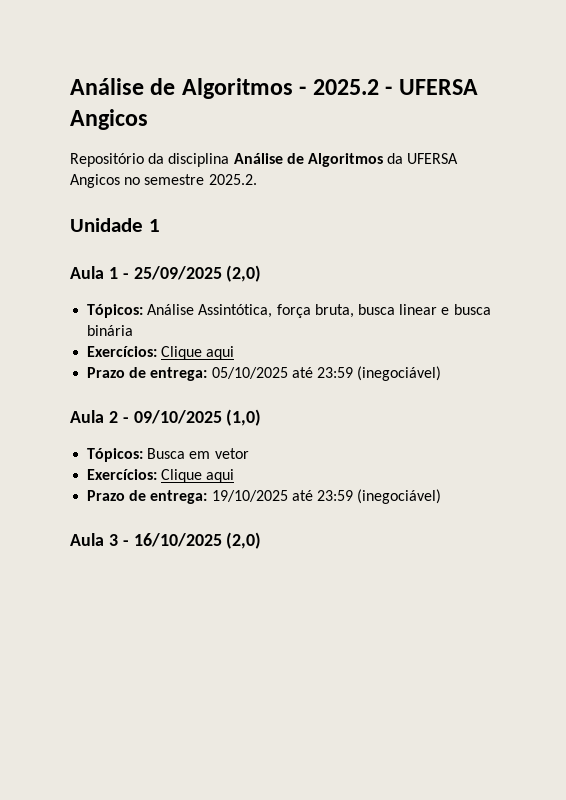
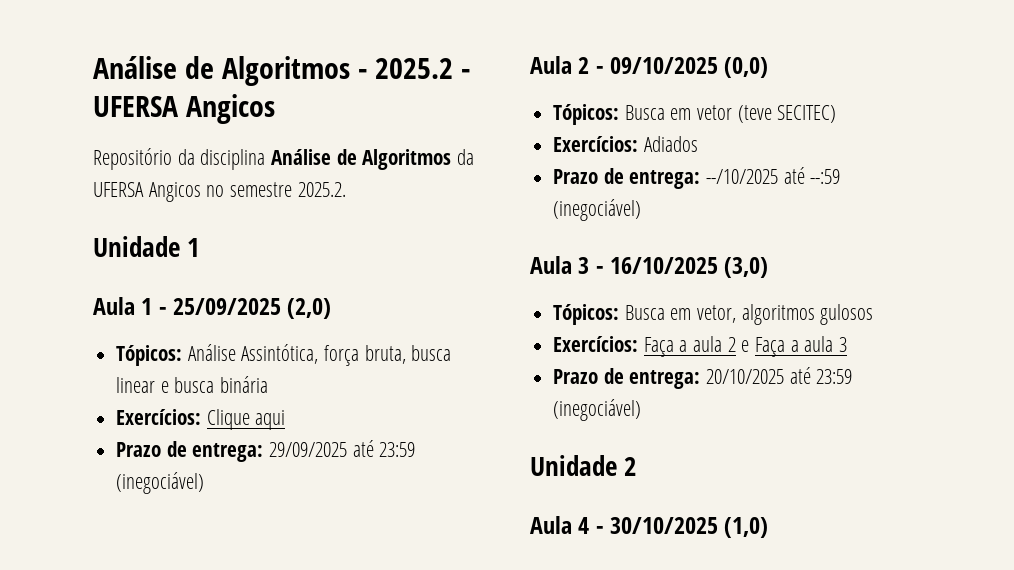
[211,367,288,379] 05/10/2025 -> [269,442,348,457] 29/09/2025
[226,409,262,426] (1,0) -> [724,57,769,78] (0,0)
[87,469,235,483] [87,490,353,504] // Exercícios: Clique aqui // Prazo de entrega: 19/10/2025 até 23:59 -> [737,105,837,123] [553,136,698,152] [553,167,841,189] (teve SECITEC) // Exercícios: Adiados // Prazo de entrega: --/10/2025 até --:59
[226,532,262,549] (2,0) -> [724,257,769,278] [553,304,874,325] [553,336,848,357] [553,367,853,389] [553,399,642,421] [530,455,638,476] [530,516,769,538] (3,0) // Tópicos: Busca em vetor, algoritmos gulosos // Exercícios: Faça a aula 2 e Faça a aula 3 // Prazo de entrega: 20/10/2025 até 23:59 (inegociável) // Unidade 2 // Aula 4 - 30/10/2025 (1,0)

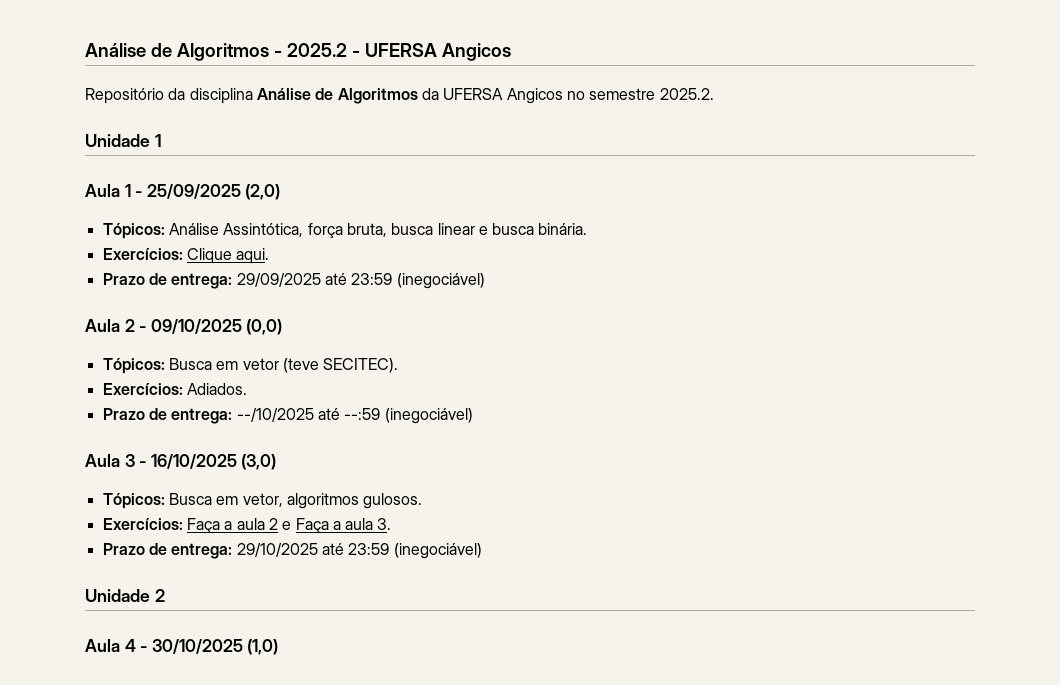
[220,376,269,393] binária -> [538,223,588,235] binária.
[255,410,286,430] aqui -> [236,248,270,264] aqui.
[777,105,837,123] [553,136,698,152] SECITEC) // Exercícios: Adiados -> [323,358,399,373] [102,383,247,395] SECITEC). // Exercícios: Adiados.
[820,304,874,325] gulosos -> [363,493,423,509] gulosos.
[839,337,848,352] [553,368,785,389] 3 // Prazo de entrega: 20/10/2025 -> [377,518,392,530] [102,543,318,559] 3. // Prazo de entrega: 29/10/2025

